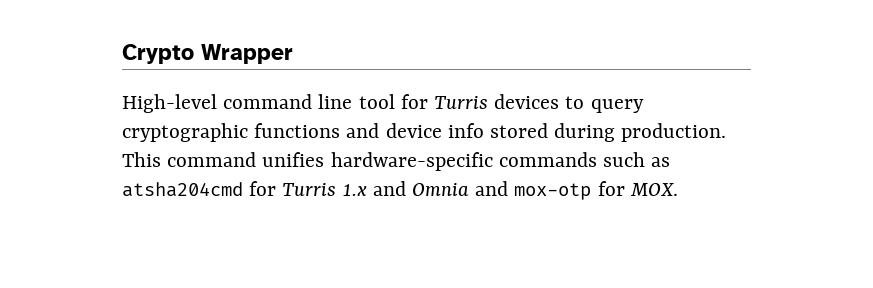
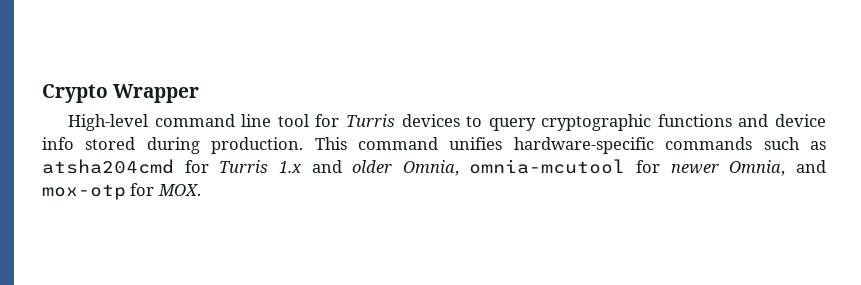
[412,183,470,196] Omnia -> [352,159,786,176] older Omnia, omnia-mcutool for newer Omnia,

